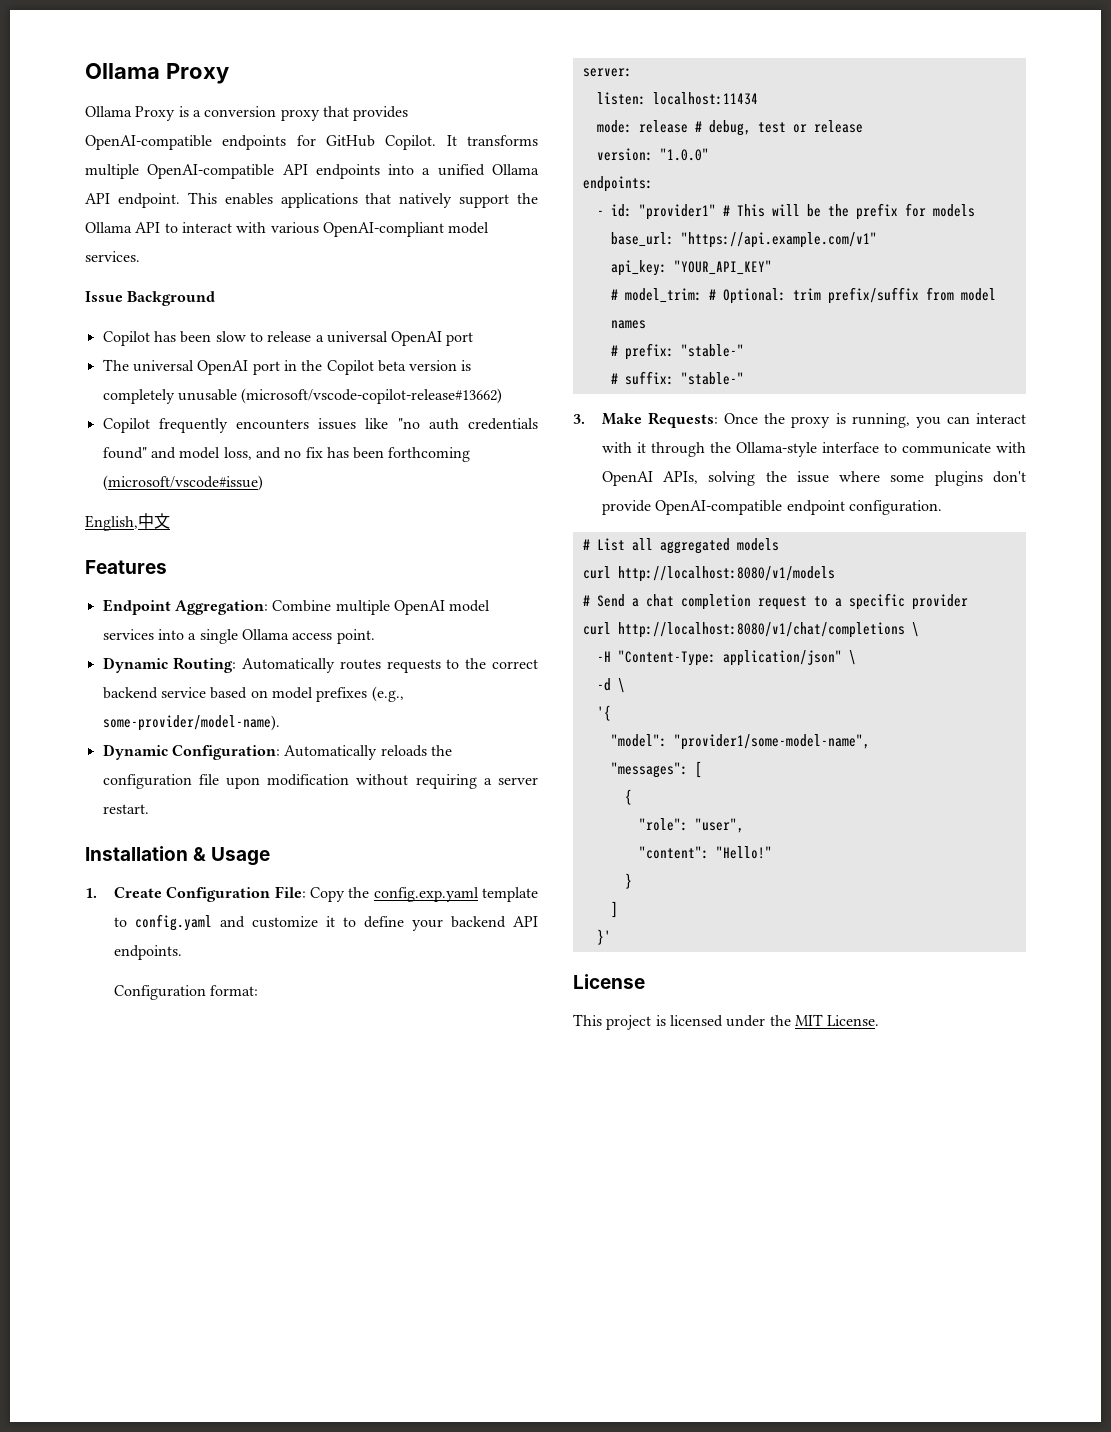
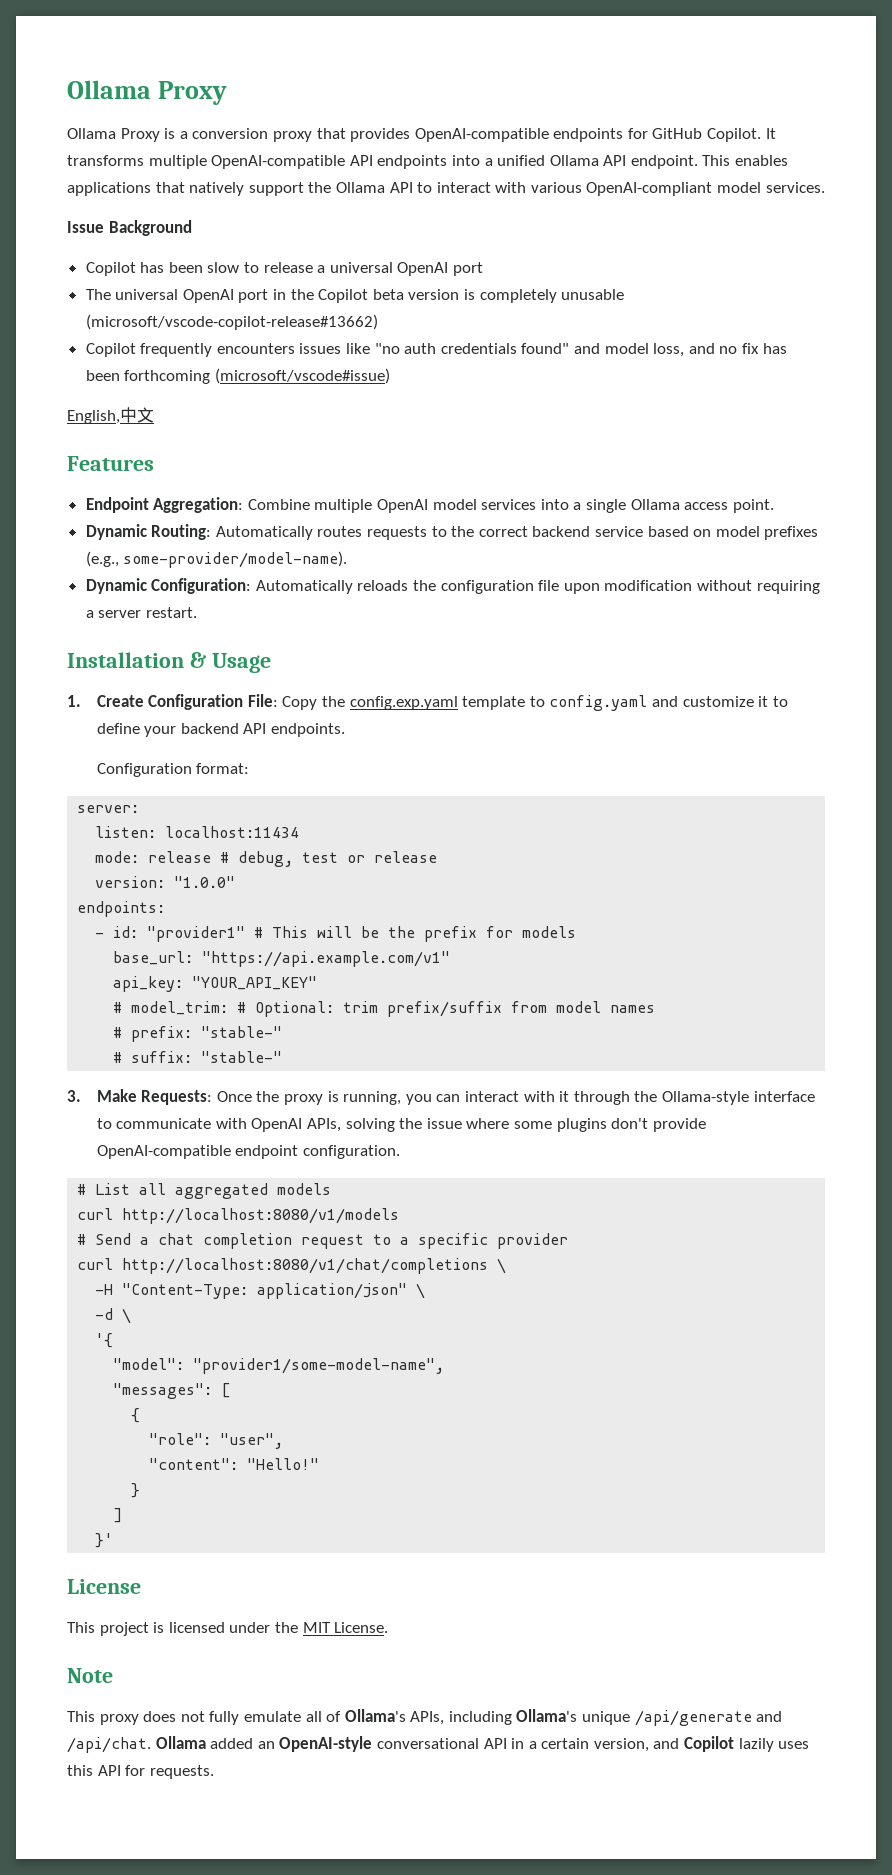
(880, 1020) none -> [67,1668,113,1683] [67,1709,783,1726] [67,1736,810,1753] [67,1765,214,1779] // Note // This proxy does not fully emulate all of Ollama's APIs, including Ollama's unique /api/generate and /api/chat. Ollama added an OpenAI-style conversational API in a certain version, and Copilot lazily uses this API for requests.

